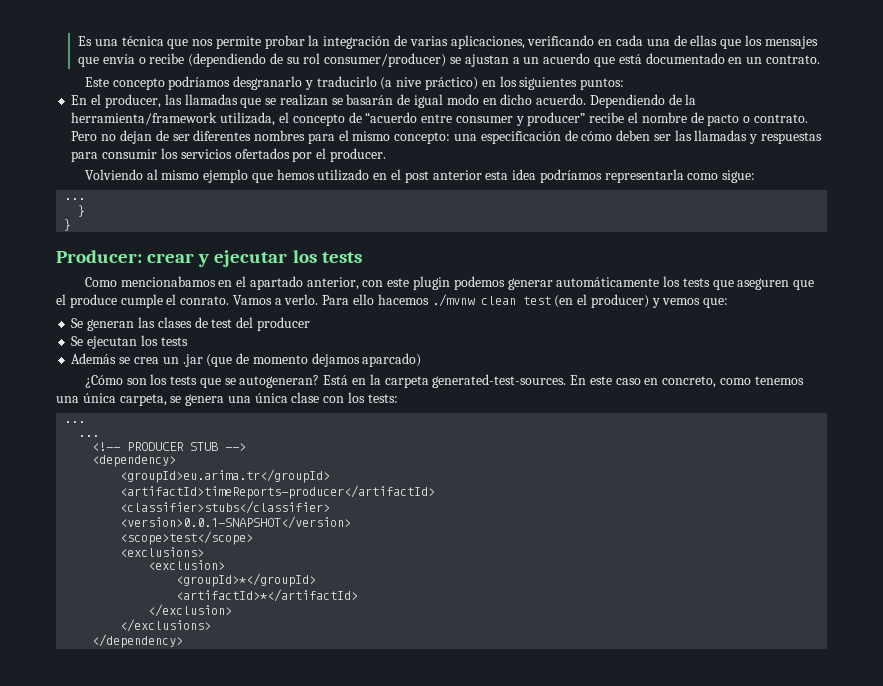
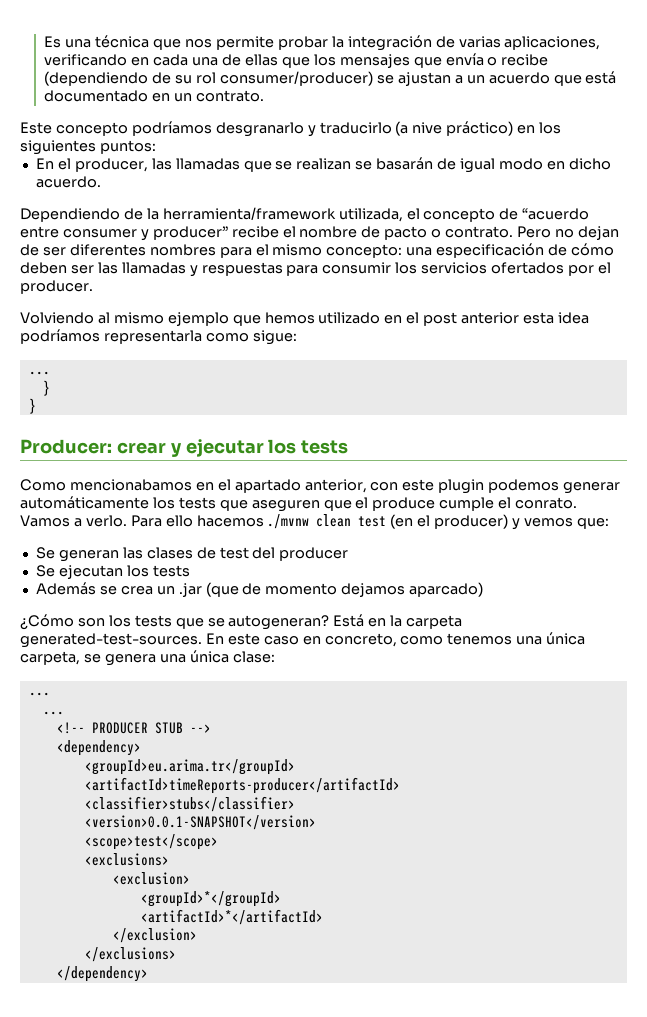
(587, 99) none -> (101, 182) //
[291,392,398,403] clase con los tests: -> [232,651,275,663] clase:

